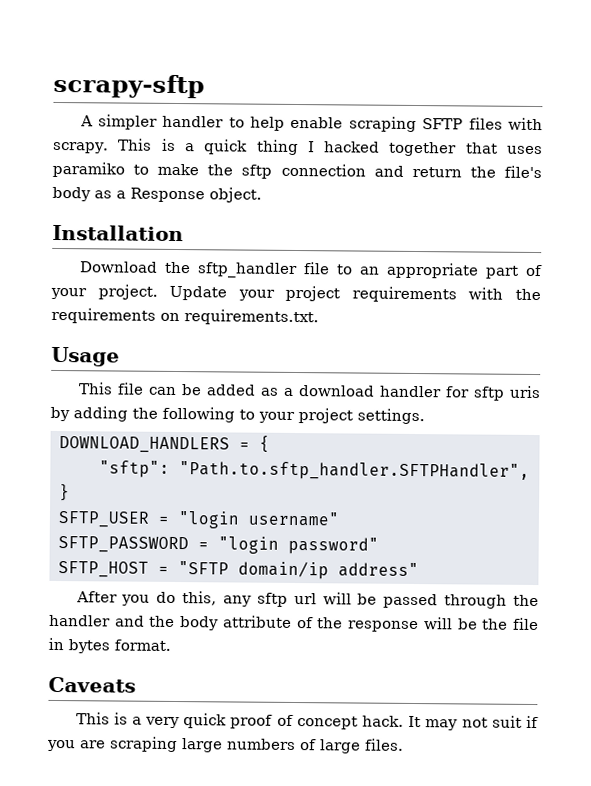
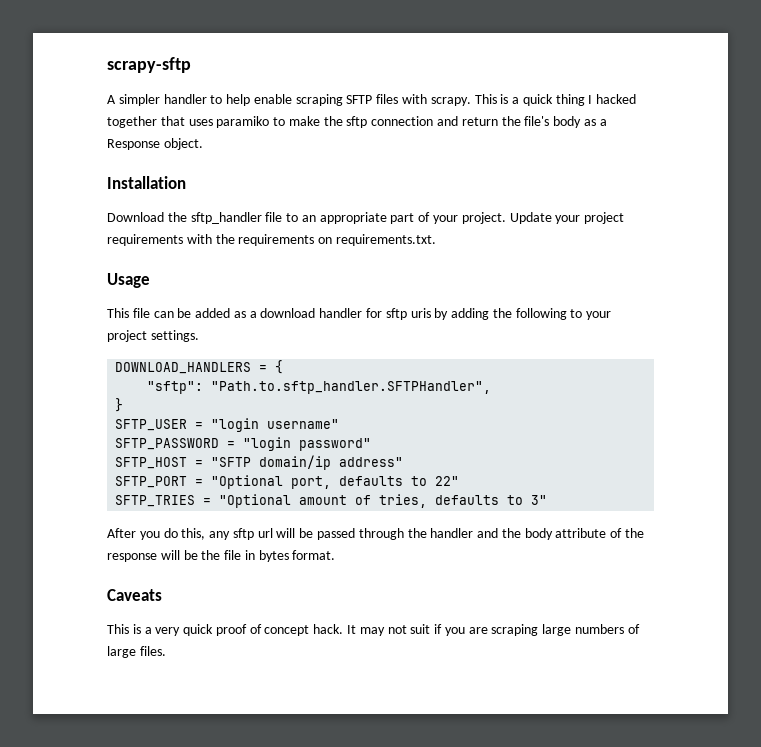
(419, 570) none -> [115,475,460,489] [115,494,548,508] // SFTP_PORT = "Optional port, defaults to 22" // SFTP_TRIES = "Optional amount of tries, defaults to 3"

